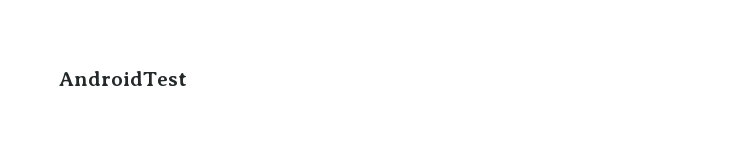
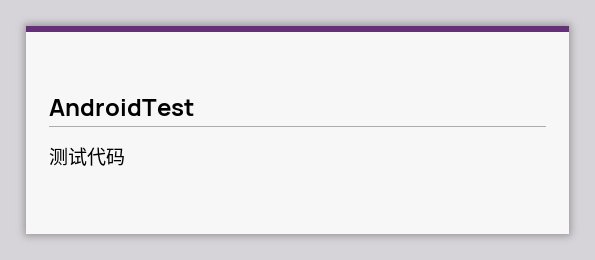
(187, 78) none -> [49,147,125,166] // 测试代码

